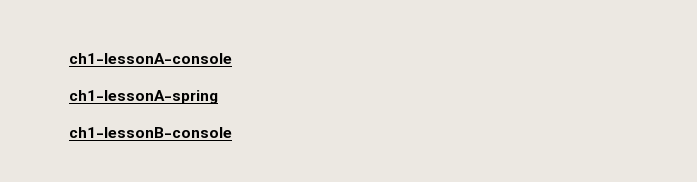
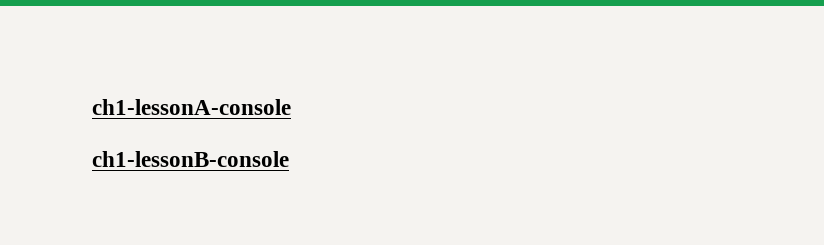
[69,90,218,104] // ch1-lessonA-spring -> (291, 107) none

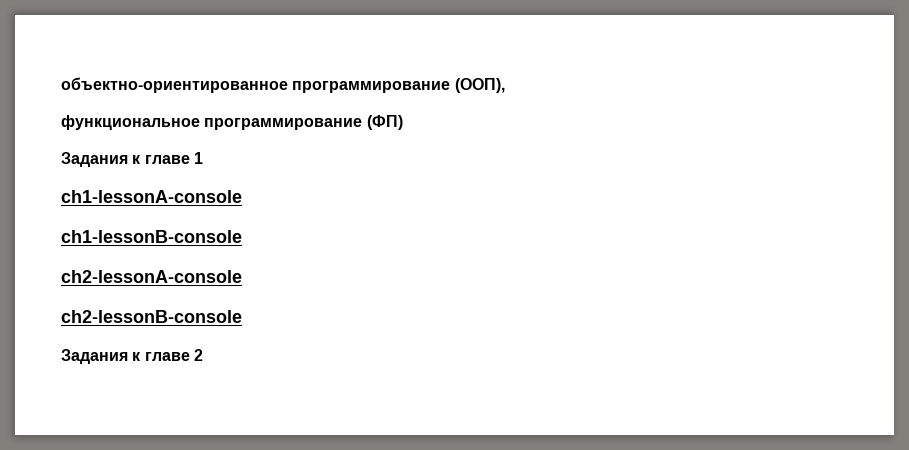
[92,99,291,115] [92,151,289,167] ch1-lessonA-console // ch1-lessonB-console -> [61,77,505,93] [61,115,403,130] [61,152,203,167] [61,190,242,203] [61,230,242,243] [61,270,242,283] [61,310,242,323] [61,349,203,364] объектно-ориентированное программирование (ООП), // функциональное программирование (ФП) // Задания к главе 1 // ch1-lessonA-console // ch1-lessonB-console // ch2-lessonA-console // ch2-lessonB-console // Задания к главе 2

